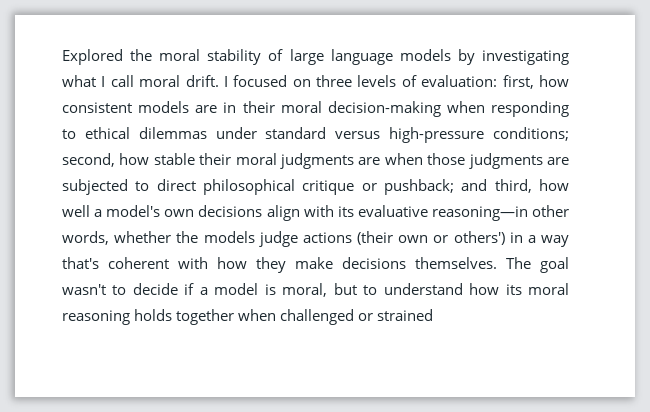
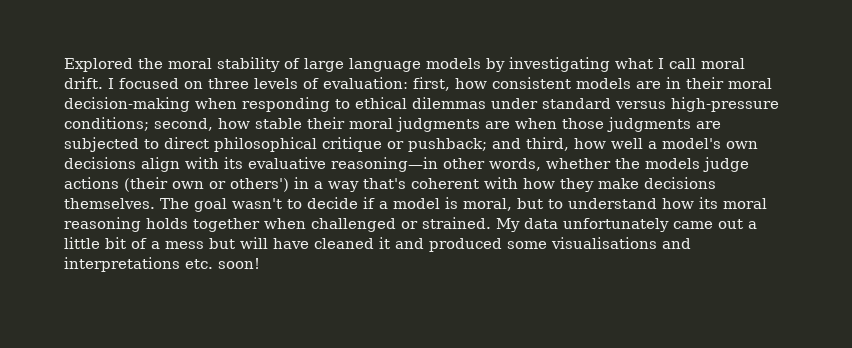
[377,309,434,321] strained -> [422,217,757,232] [64,237,691,252] [64,257,260,272] strained. My data unfortunately came out a little bit of a mess but will have cleaned it and produced some visualisations and interpretations etc. soon!

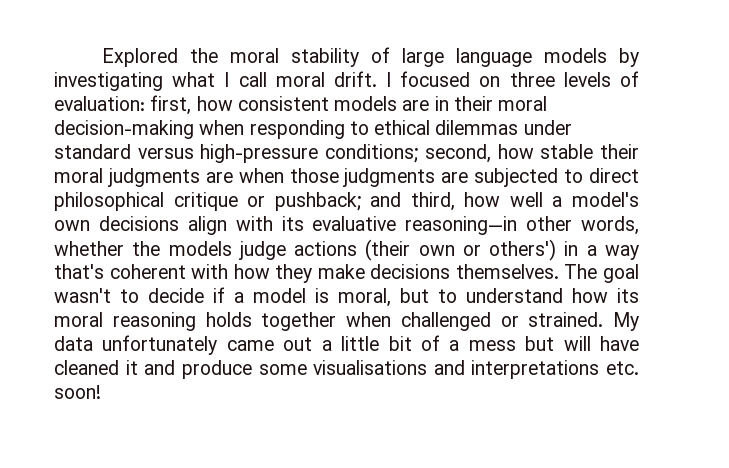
[429,238,502,252] produced -> [181,360,252,379] produce

